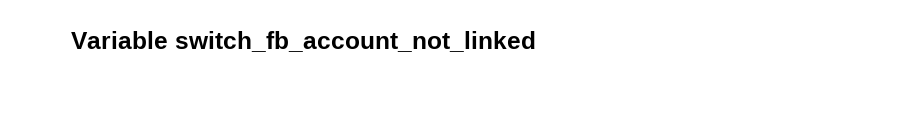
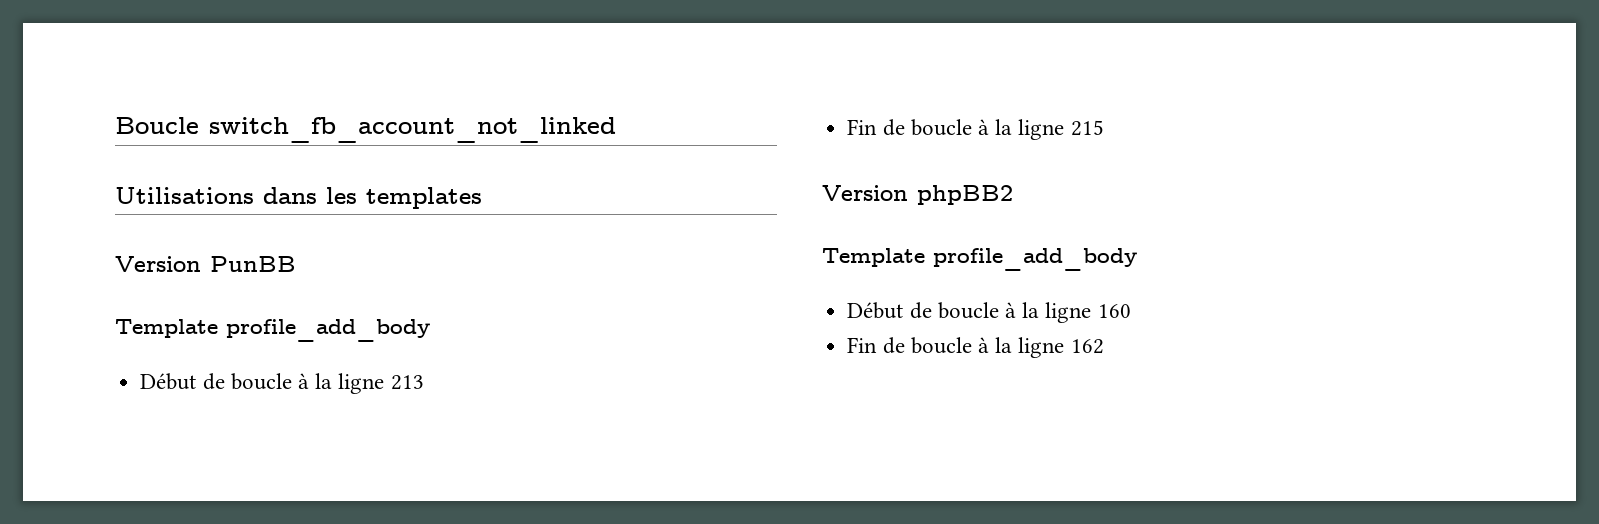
[71,31,168,49] Variable -> [115,117,199,134] Boucle
(536, 41) none -> [115,187,482,209] [115,256,296,272] [115,319,430,342] [140,373,424,394] [847,119,1104,140] [822,185,1013,205] [822,248,1137,271] [847,302,1131,323] [847,337,1104,358] // Utilisations dans les templates // Version PunBB // Template profile_add_body // Début de boucle à la ligne 213 // Fin de boucle à la ligne 215 // Version phpBB2 // Template profile_add_body // Début de boucle à la ligne 160 // Fin de boucle à la ligne 162

